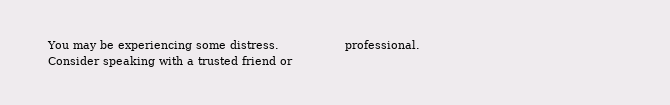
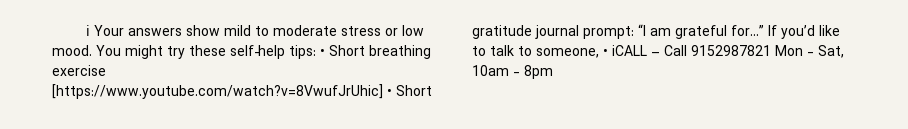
[47,40,279,51] [48,56,293,67] [345,40,420,51] You may be experiencing some distress. Consider speaking with a trusted friend or professional. -> [85,25,424,36] [52,45,431,59] [52,65,106,76] [52,84,432,99] [472,24,840,39] [472,45,844,58] [472,65,553,79] ℹ Your answers show mild to moderate stress or low mood. You might try these self‐help tips: • Short breathing exercise [https://www.youtube.com/watch?v=8VwufJrUhic] • Short gratitude journal prompt: “I am grateful for…” If you’d like to talk to someone, • iCALL – Call 9152987821 Mon - Sat, 10am - 8pm

